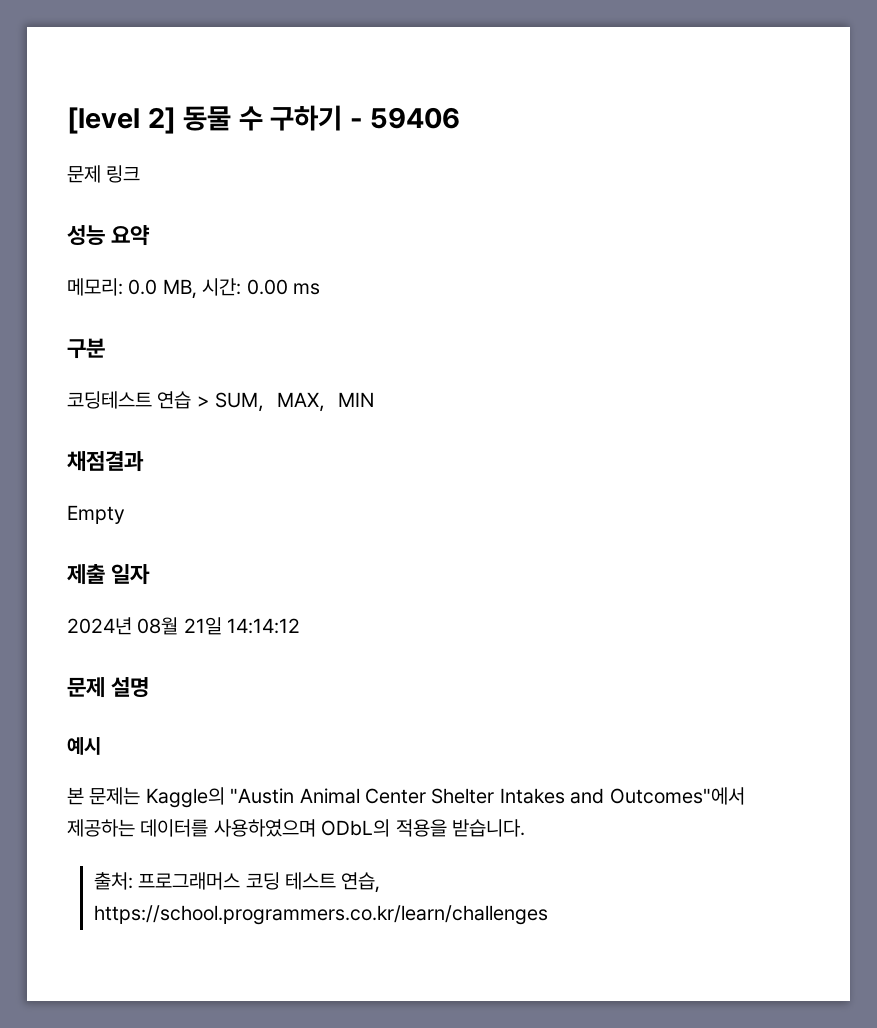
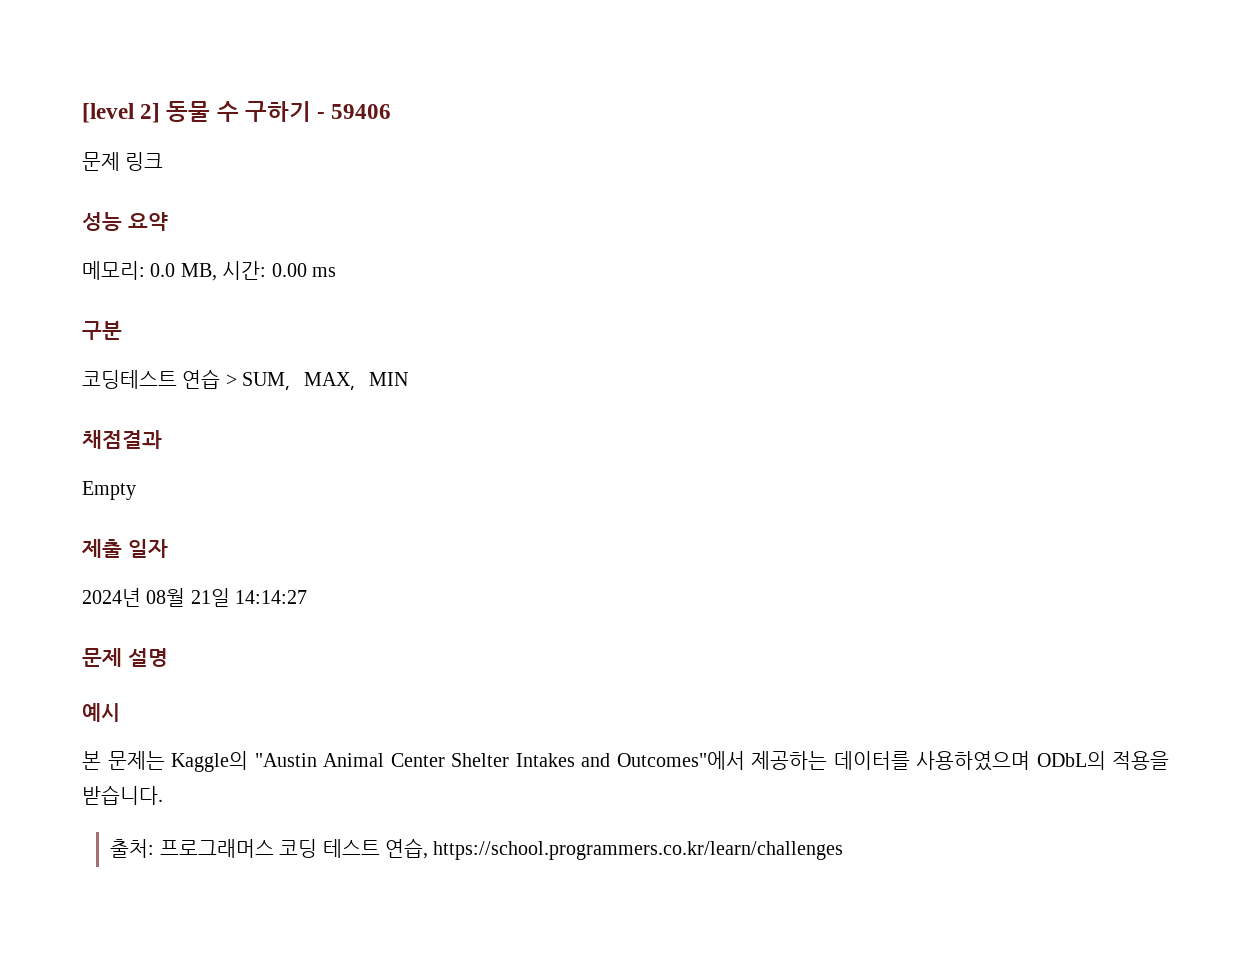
[227,618,301,634] 14:14:12 -> [235,590,308,604] 14:14:27

